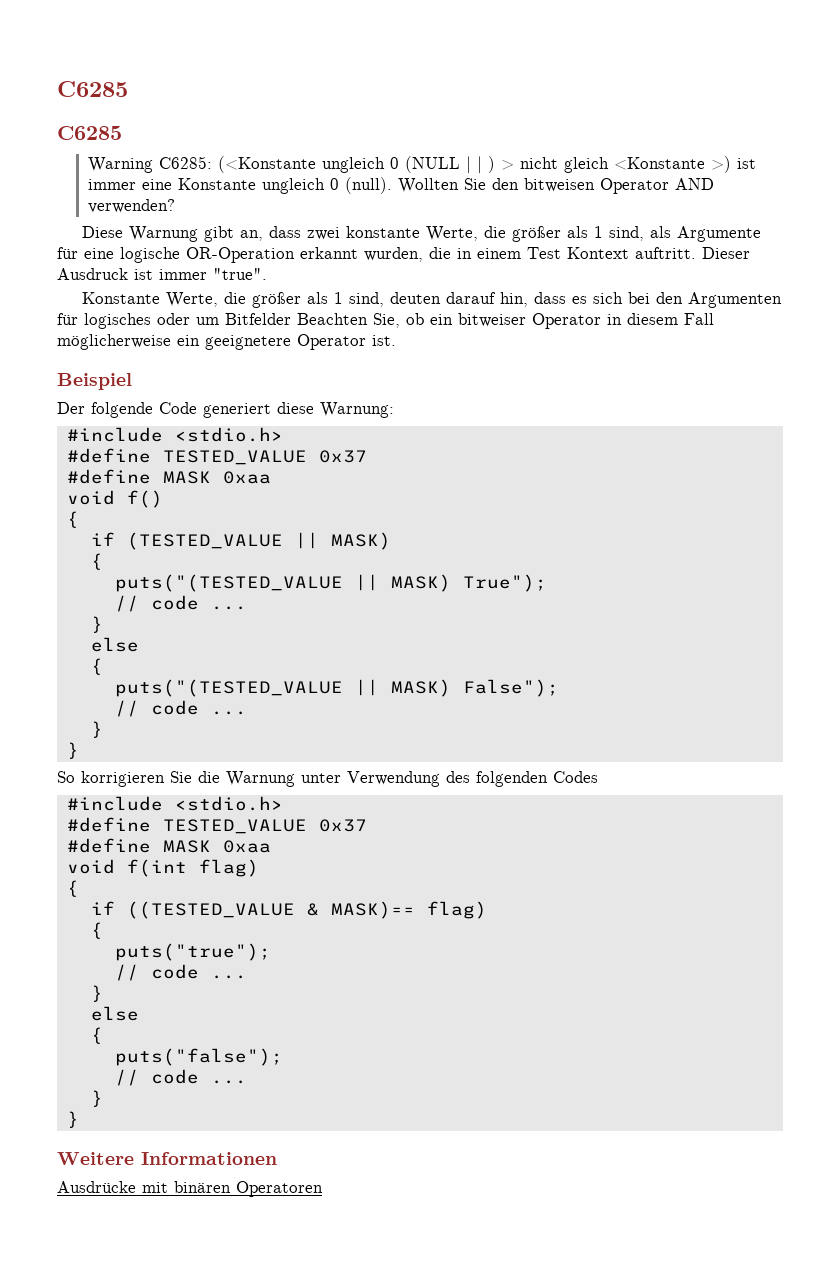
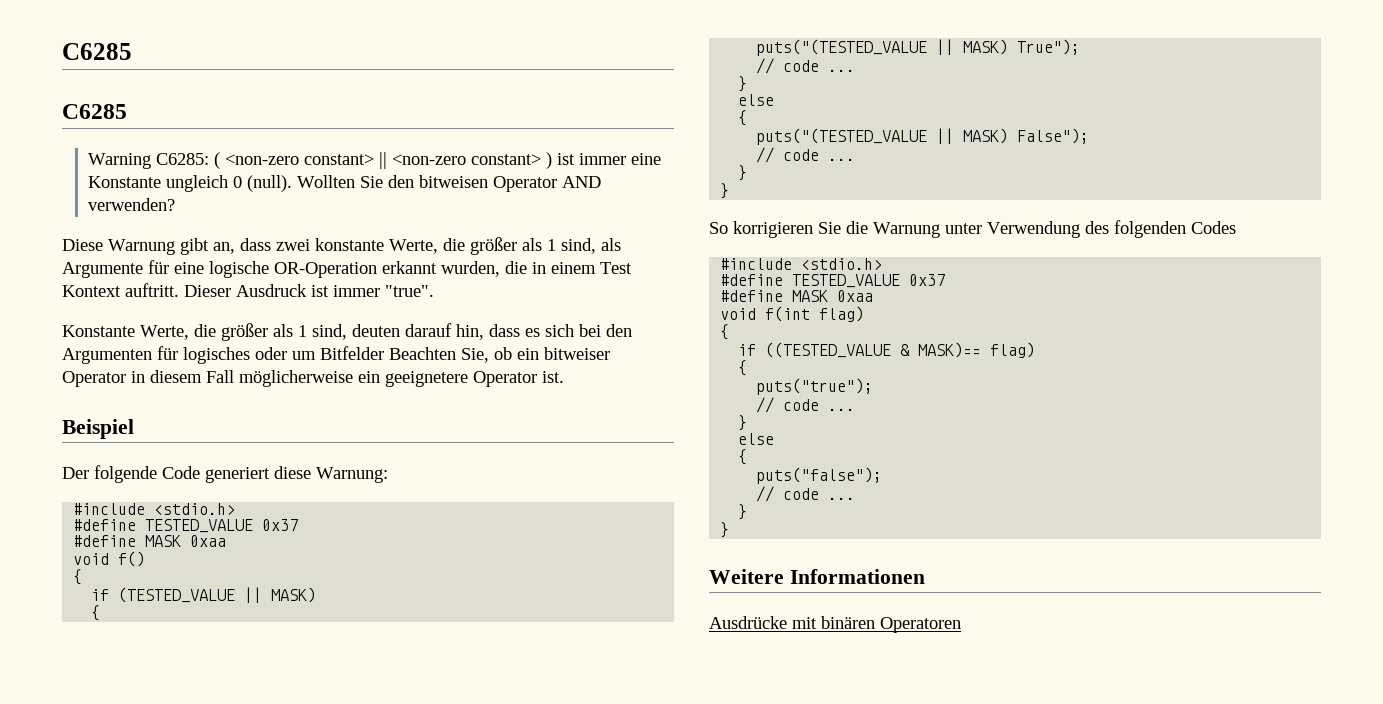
[217,156,731,174] (<Konstante ungleich 0 (NULL | | ) > nicht gleich <Konstante >) -> [213,152,552,169] ( <non-zero constant> || <non-zero constant> )

